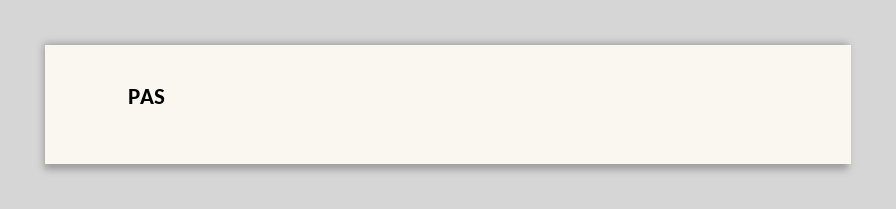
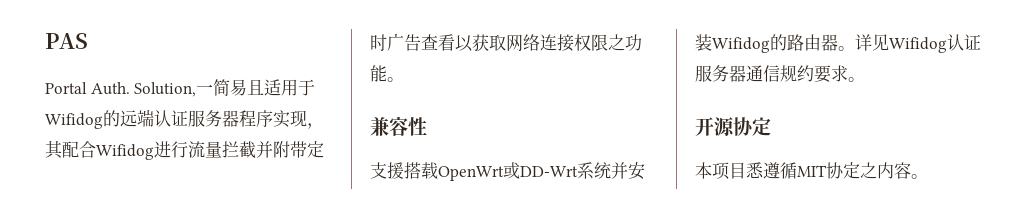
(165, 96) none -> [45,79,316,97] [45,109,324,129] [45,140,324,160] [370,33,642,52] [370,65,404,82] [370,117,427,136] [370,162,645,181] [695,34,981,53] [695,65,865,83] [695,117,771,136] [695,162,928,180] // Portal Auth. Solution,一简易且适用于Wifidog的远端认证服务器程序实现，其配合Wifidog进行流量拦截并附带定时广告查看以获取网络连接权限之功能。 // 兼容性 // 支援搭载OpenWrt或DD-Wrt系统并安装Wifidog的路由器。详见Wifidog认证服务器通信规约要求。 // 开源协定 // 本项目悉遵循MIT协定之内容。

